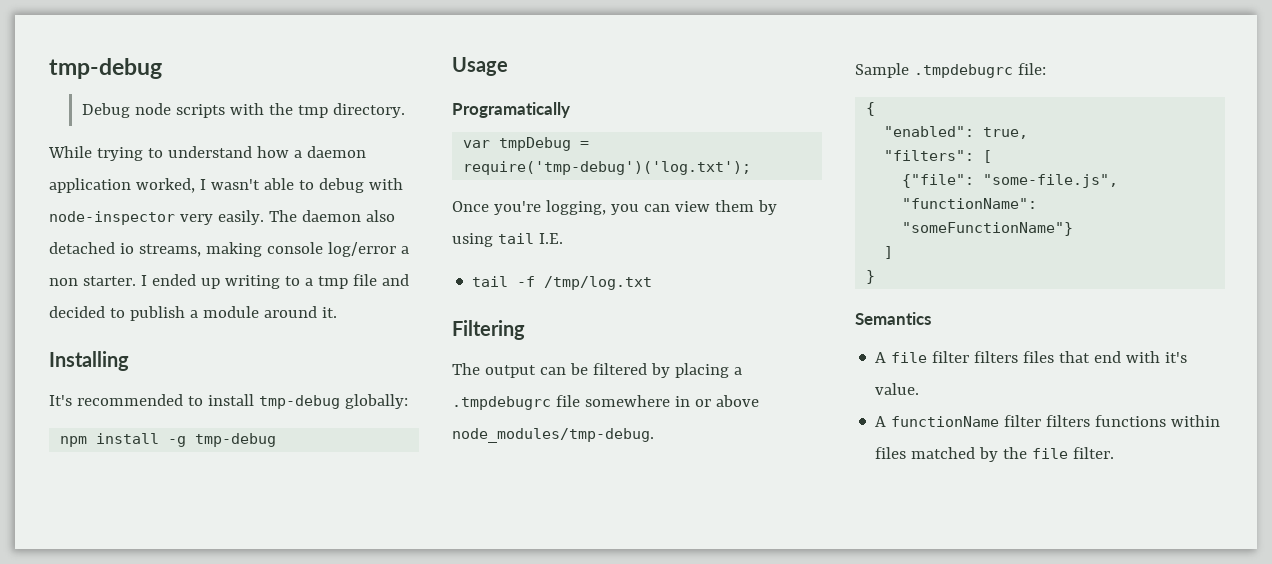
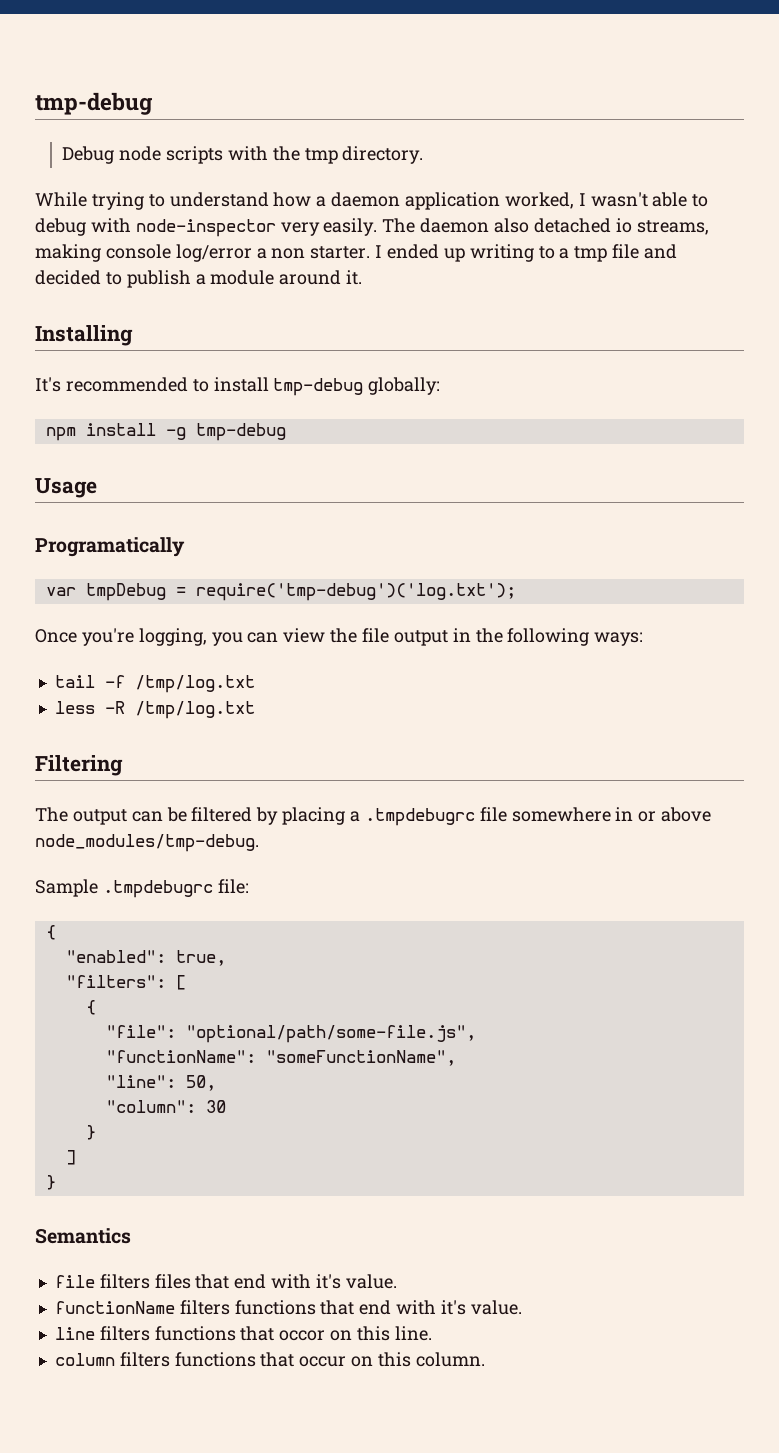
[714,200,777,215] [452,233,563,247] them by using tail I.E. -> [330,628,644,646] the file output in the following ways:
(653, 283) none -> [54,701,255,719] // less -R /tmp/log.txt
[902,174,1119,188] [902,198,1038,209] [902,222,1074,236] {"file": "some-file.js", "functionName": "someFunctionName"} -> [85,1000,96,1015] [105,1025,476,1043] [105,1050,456,1066] [105,1075,216,1091] [105,1100,226,1113] [85,1125,96,1140] { // "file": "optional/path/some-file.js", // "functionName": "someFunctionName", // "line": 50, // "column": 30 // }
[875,351,970,363] A file filter -> [54,1275,95,1288] file
[875,415,1221,427] [875,447,1115,462] A functionName filter filters functions within files matched by the file filter. -> [54,1300,522,1315] [54,1326,432,1341] [54,1352,485,1367] functionName filters functions that end with it's value. // line filters functions that occor on this line. // column filters functions that occur on this column.

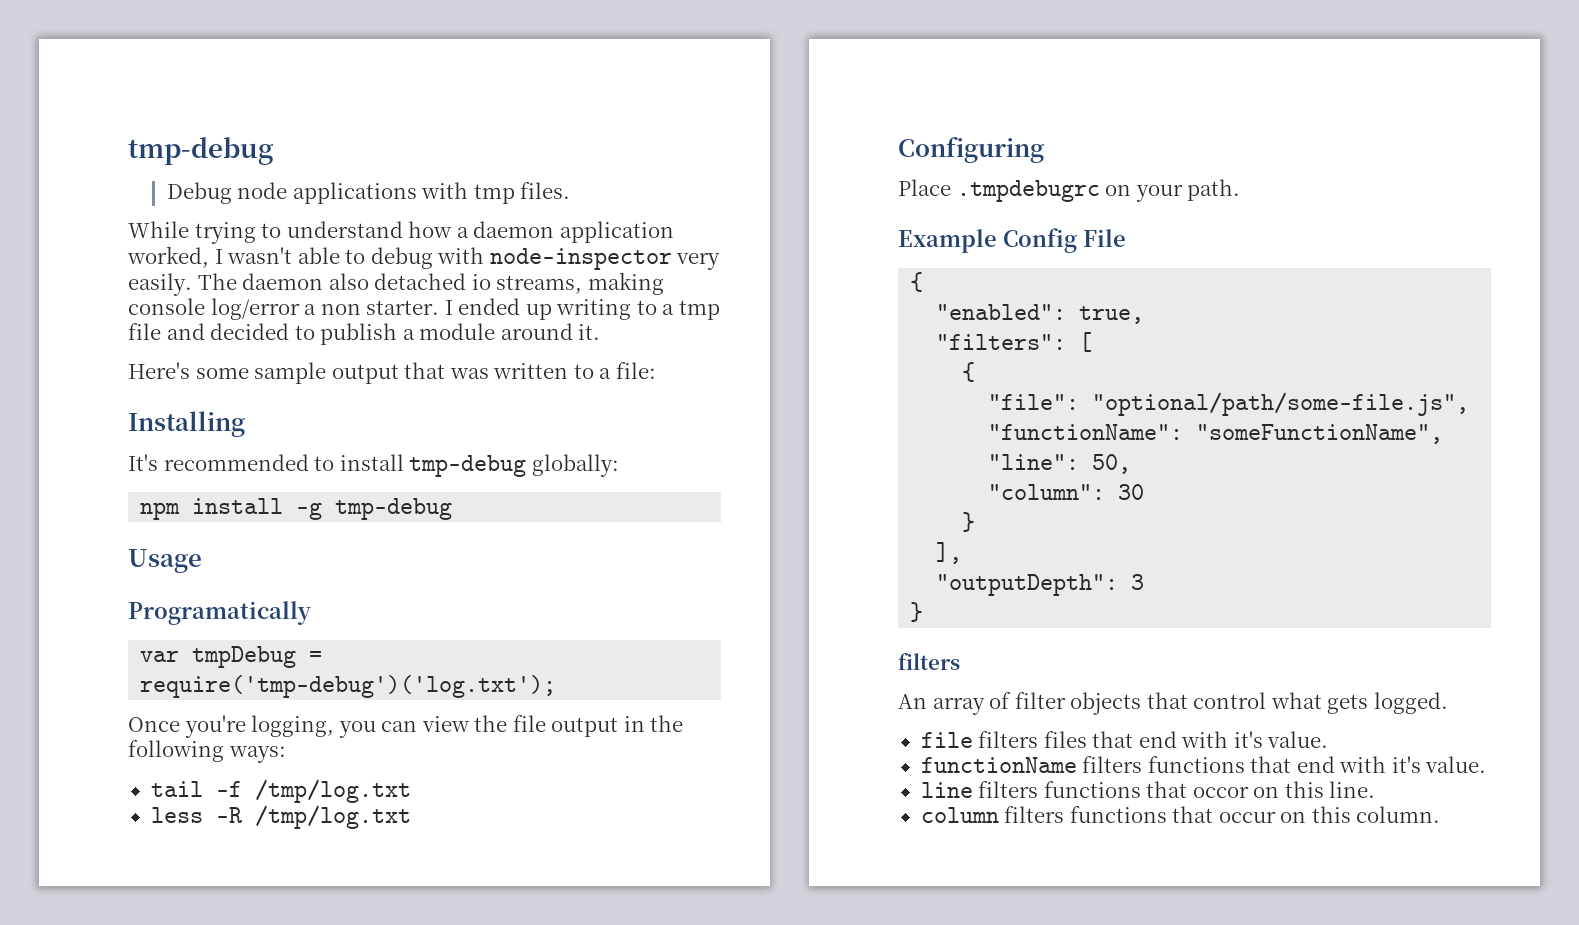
[165,146,424,164] scripts with the tmp directory. -> [292,182,571,204] applications with tmp files.
(363, 277) none -> [128,362,656,384] // Here's some sample output that was written to a file:
[35,755,123,776] [35,807,712,826] [35,834,259,852] [35,879,249,898] Filtering // The output can be filtered by placing a .tmpdebugrc file somewhere in or above node_modules/tmp-debug. // Sample .tmpdebugrc file: -> [898,136,1044,163] [898,179,1241,202] [898,228,1126,253] Configuring // Place .tmpdebugrc on your path. // Example Config File
[65,1150,76,1165] [45,1175,56,1190] [35,1228,131,1244] ] // } // Semantics -> [936,542,963,564] [936,574,1145,596] [910,602,924,622] [898,653,960,670] [898,692,1448,715] ], // "outputDepth": 3 // } // filters // An array of filter objects that control what gets logged.

